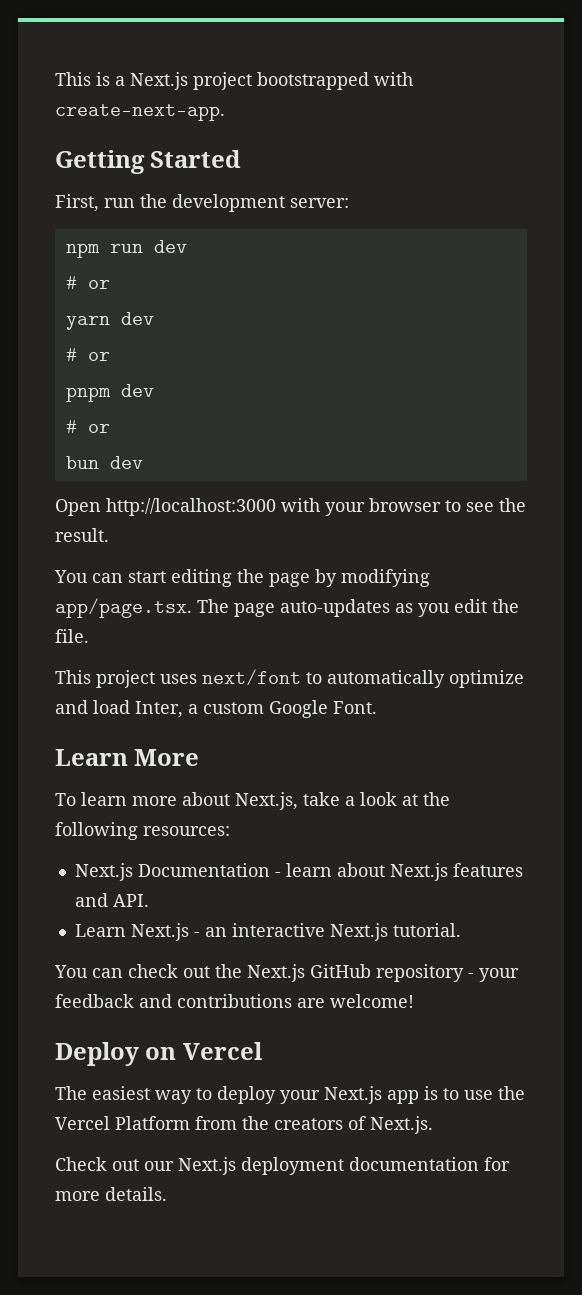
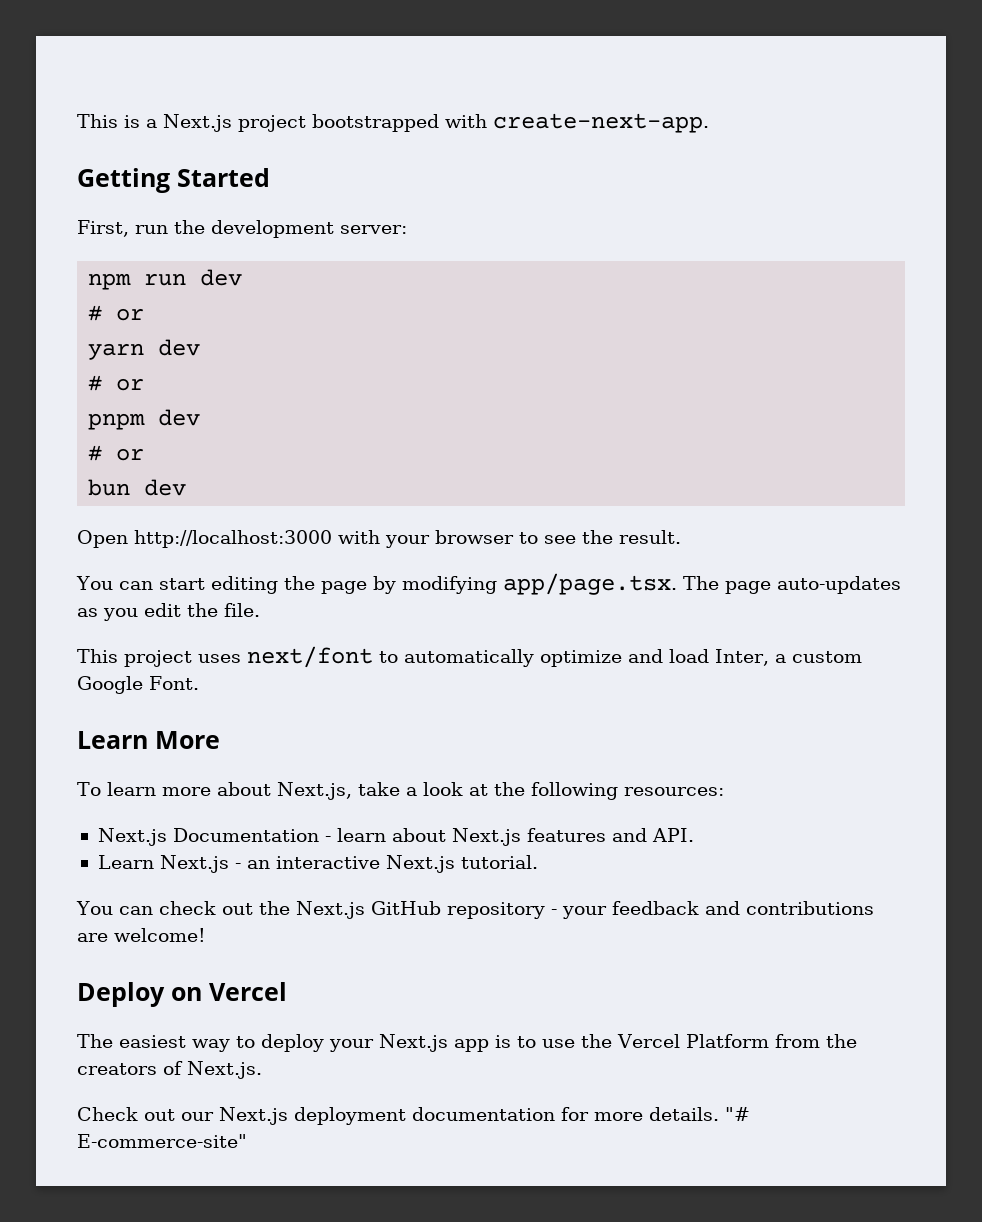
(167, 1194) none -> [725,1107,750,1121] [77,1134,247,1148] "# E-commerce-site"

